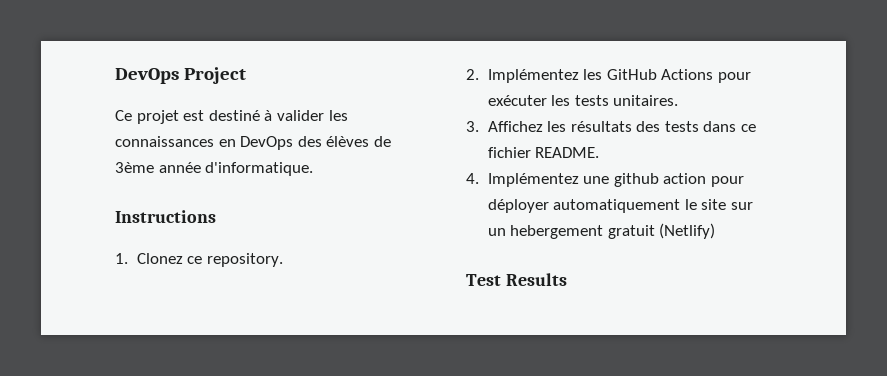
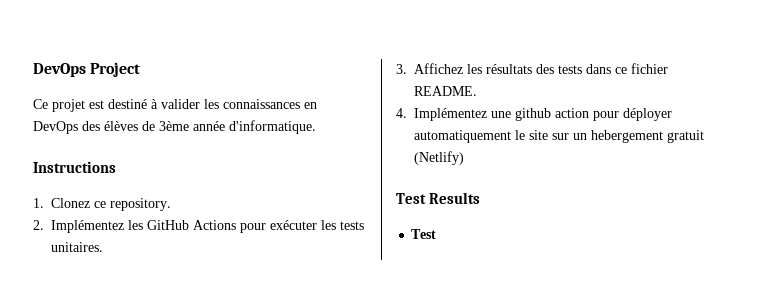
(567, 279) none -> [411,229,437,239] // Test

